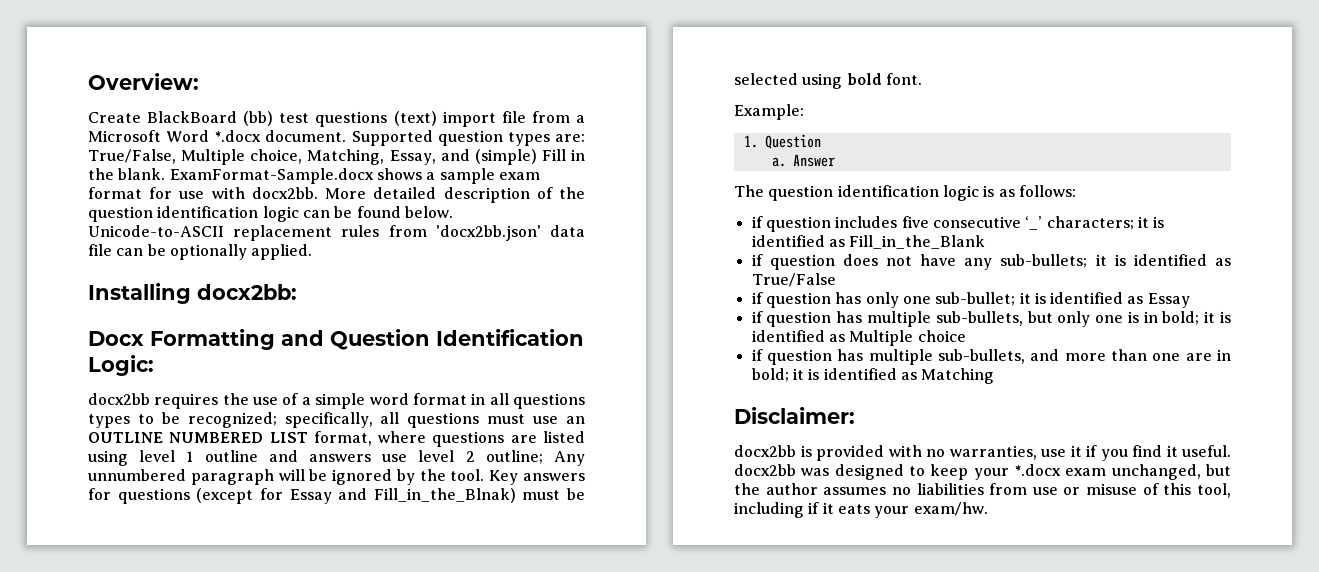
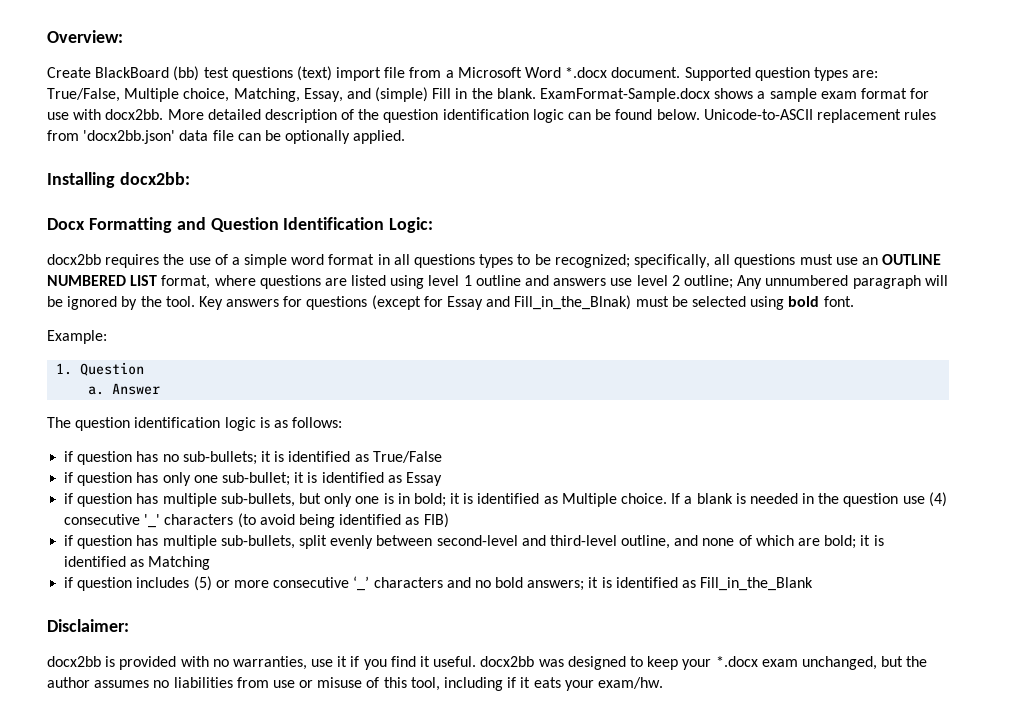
[835,216,1165,230] [751,235,986,249] [751,254,993,270] includes five consecutive ‘_’ characters; it is identified as Fill_in_the_Blank // if question does not have any -> [136,451,179,462] has no
[917,330,966,342] [751,349,1231,365] choice // if question has multiple sub-bullets, and more than one are in -> [621,492,947,507] [64,513,449,528] [64,535,821,549] choice. If a blank is needed in the question use (4) consecutive '_' characters (to avoid being identified as FIB) // if question has multiple sub-bullets, split evenly between second-level and third-level outline, and none of which are
(995, 376) none -> [64,576,814,591] // if question includes (5) or more consecutive ‘_’ characters and no bold answers; it is identified as Fill_in_the_Blank

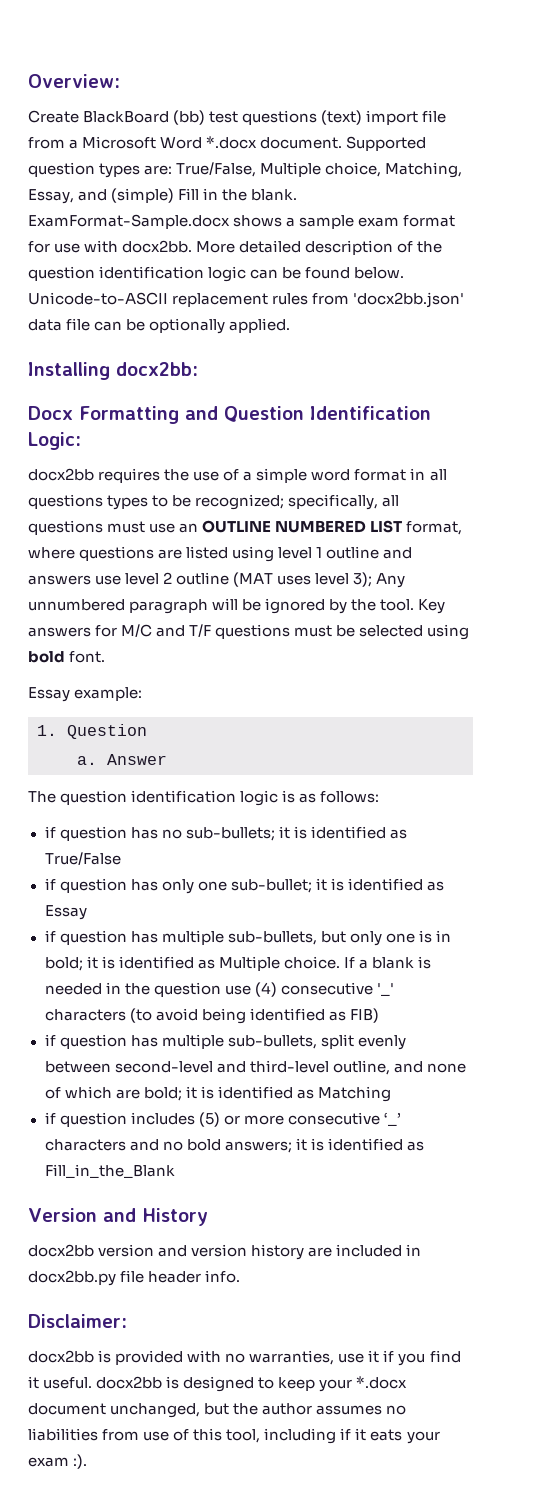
[683,275,733,289] outline; -> [176,572,373,587] outline (MAT uses level 3);
[306,295,632,310] questions (except for Essay and Fill_in_the_Blnak) -> [121,624,291,639] M/C and T/F questions
[47,330,107,344] Example: -> [28,687,143,702] Essay example:
(814, 584) none -> [28,1208,208,1226] [28,1244,422,1260] [28,1270,241,1286] // Version and History // docx2bb version and version history are included in docx2bb.py file header info.
[538,659,564,667] was -> [166,1376,180,1389] is
[761,659,798,667] exam -> [28,1403,106,1415] document
[299,677,363,688] or misuse -> (170, 1436) none
[597,677,663,689] exam/hw. -> [28,1454,88,1469] exam :).

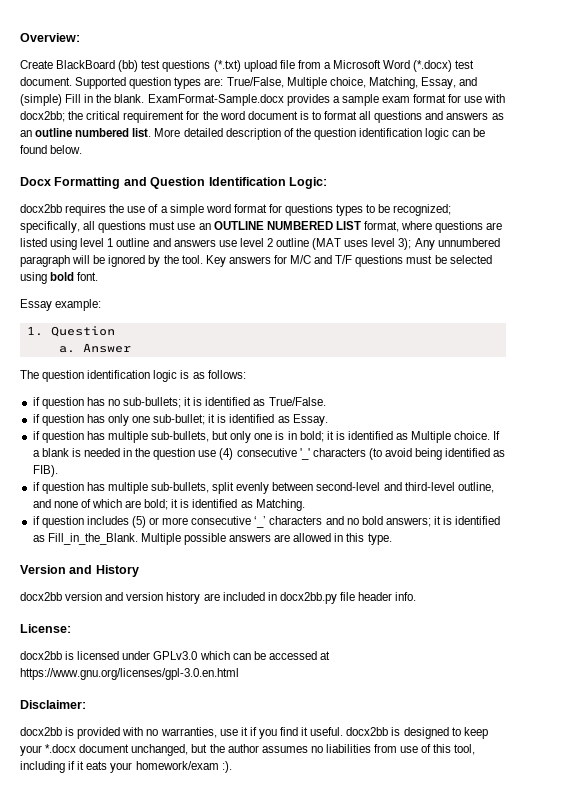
[321,110,419,125] (text) import -> [213,60,277,72] (*.txt) upload
[206,136,258,149] *.docx -> [413,60,475,72] (*.docx) test
[233,215,283,227] shows -> [286,94,330,106] provides
[122,240,193,253] docx2bb. -> [20,111,504,123] [20,128,152,137] docx2bb; the critical requirement for the word document is to format all questions and answers as an outline numbered list.
[28,292,465,308] [28,318,291,334] [28,362,198,380] Unicode-to-ASCII replacement rules from 'docx2bb.json' data file can be optionally applied. // Installing docx2bb: -> (83, 149) none
[410,468,447,481] in all -> [268,204,282,213] for
[44,852,121,865] True/False -> [268,397,326,406] True/False.
[44,905,87,920] Essay -> [292,414,328,426] Essay.
[349,1008,379,1023] FIB) -> [32,465,58,477] FIB).
[317,1086,391,1102] Matching -> [255,499,305,511] Matching.
[44,1164,175,1178] Fill_in_the_Blank -> [47,533,392,545] Fill_in_the_Blank. Multiple possible answers are allowed in this type.
(241, 1276) none -> [20,624,71,633] [20,651,330,660] [20,668,239,680] // License: // docx2bb is licensed under GPLv3.0 which can be accessed at https://www.gnu.org/licenses/gpl-3.0.en.html
[28,1457,69,1467] exam -> [135,761,219,770] homework/exam

